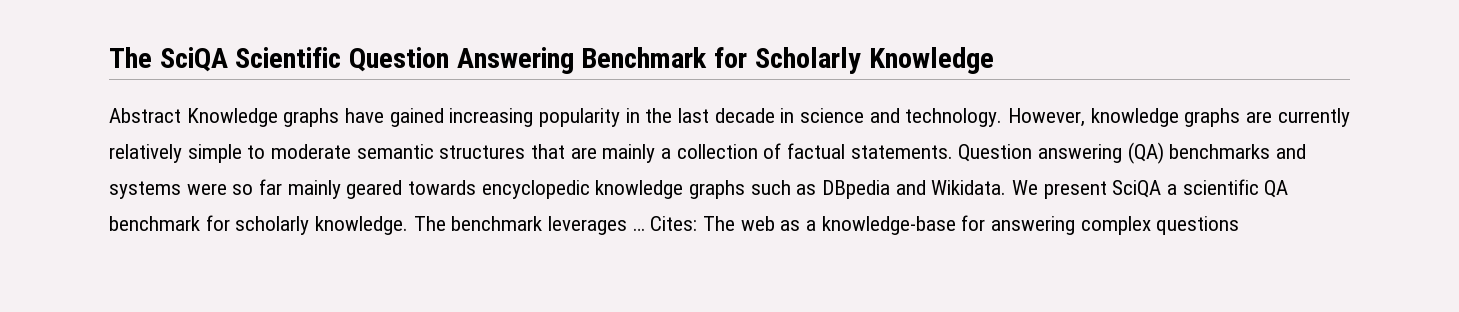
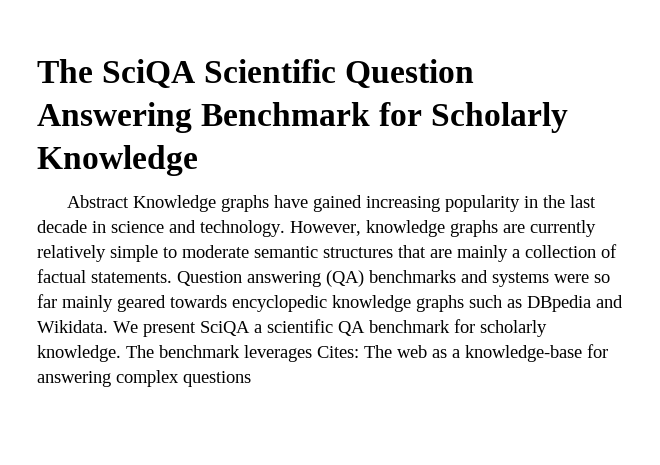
[632,228,645,231] … -> (312, 353) none

